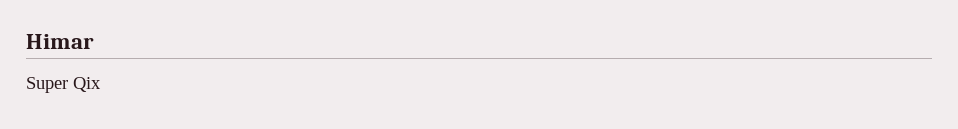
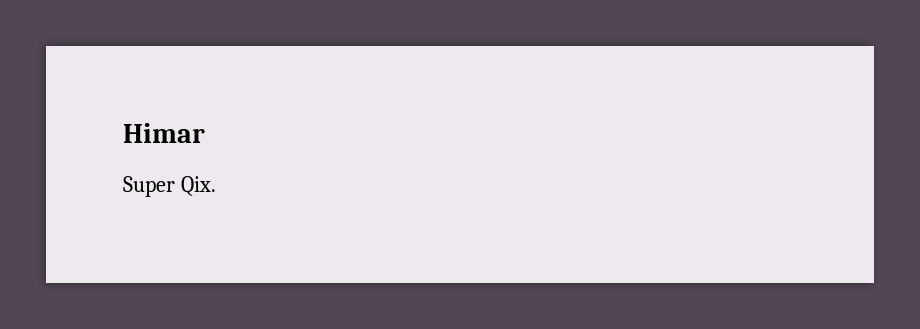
[73,77,101,92] Qix -> [180,176,216,196] Qix.

